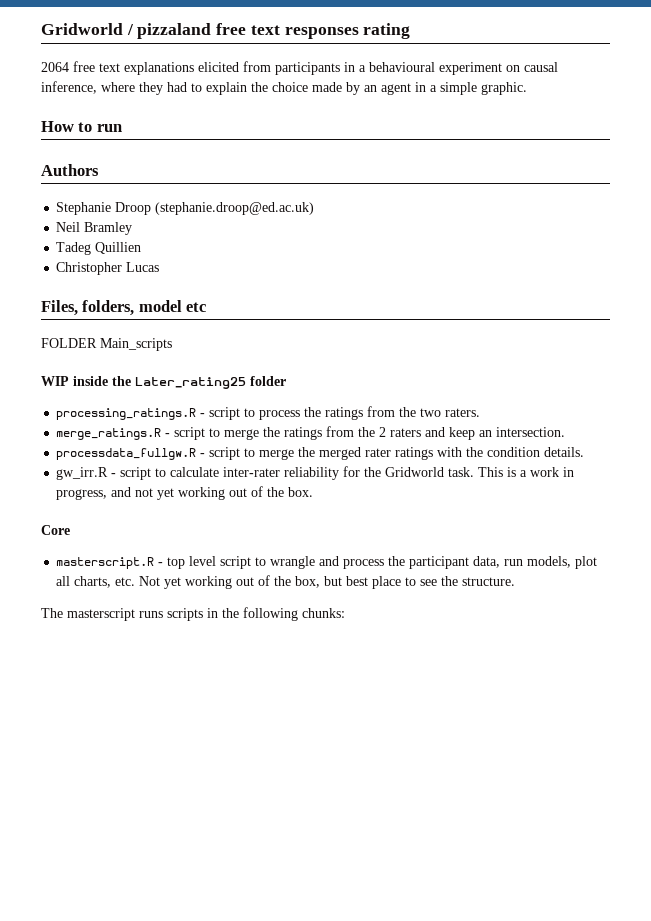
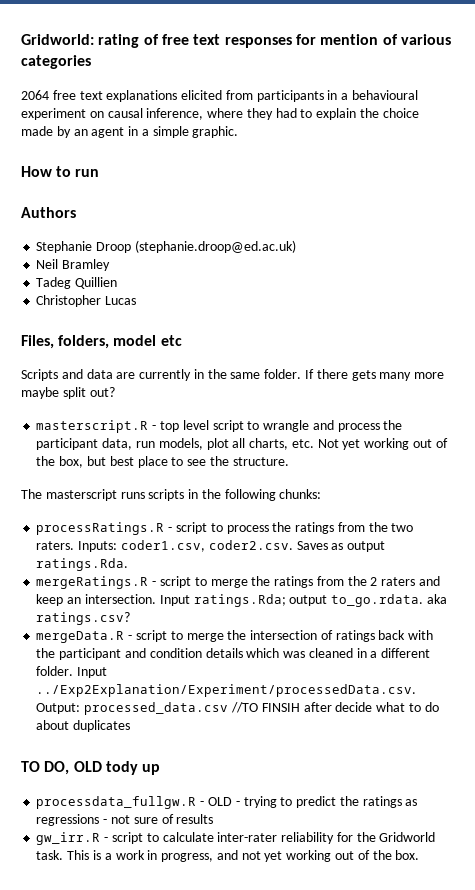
[41,23,411,39] Gridworld / pizzaland free text responses rating -> [21,34,451,48] [21,55,91,69] Gridworld: rating of free text responses for mention of various categories
[41,338,172,351] [41,376,286,389] [56,406,481,420] [56,426,566,440] [56,447,585,460] [56,466,575,480] [56,486,314,500] [41,525,70,535] FOLDER Main_scripts // WIP inside the Later_rating25 folder // processing_ratings.R - script to process the ratings from the two raters. // merge_ratings.R - script to merge the ratings from the 2 raters and keep an intersection. // processdata_fullgw.R - script to merge the merged rater ratings with the condition details. // gw_irr.R - script to calculate inter-rater reliability for the Gridworld task. This is a work in progress, and not yet working out of the box. // Core -> [21,369,445,381] [21,387,115,399] Scripts and data are currently in the same folder. If there gets many more maybe split out?
(345, 613) none -> [36,522,414,535] [36,540,386,552] [36,558,129,571] [36,576,440,589] [36,594,447,607] [36,612,131,625] [36,630,434,643] [36,648,431,660] [36,666,108,678] [36,684,417,697] [36,702,439,715] [36,720,131,732] [21,761,161,775] [36,796,418,809] [36,814,214,826] [36,832,436,845] [36,850,420,862] // processRatings.R - script to process the ratings from the two raters. Inputs: coder1.csv, coder2.csv. Saves as output ratings.Rda. // mergeRatings.R - script to merge the ratings from the 2 raters and keep an intersection. Input ratings.Rda; output to_go.rdata. aka ratings.csv? // mergeData.R - script to merge the intersection of ratings back with the participant and condition details which was cleaned in a different folder. Input ../Exp2Explanation/Experiment/processedData.csv. Output: processed_data.csv //TO FINSIH after decide what to do about duplicates // TO DO, OLD tody up // processdata_fullgw.R - OLD - trying to predict the ratings as regressions - not sure of results // gw_irr.R - script to calculate inter-rater reliability for the Gridworld task. This is a work in progress, and not yet working out of the box.

